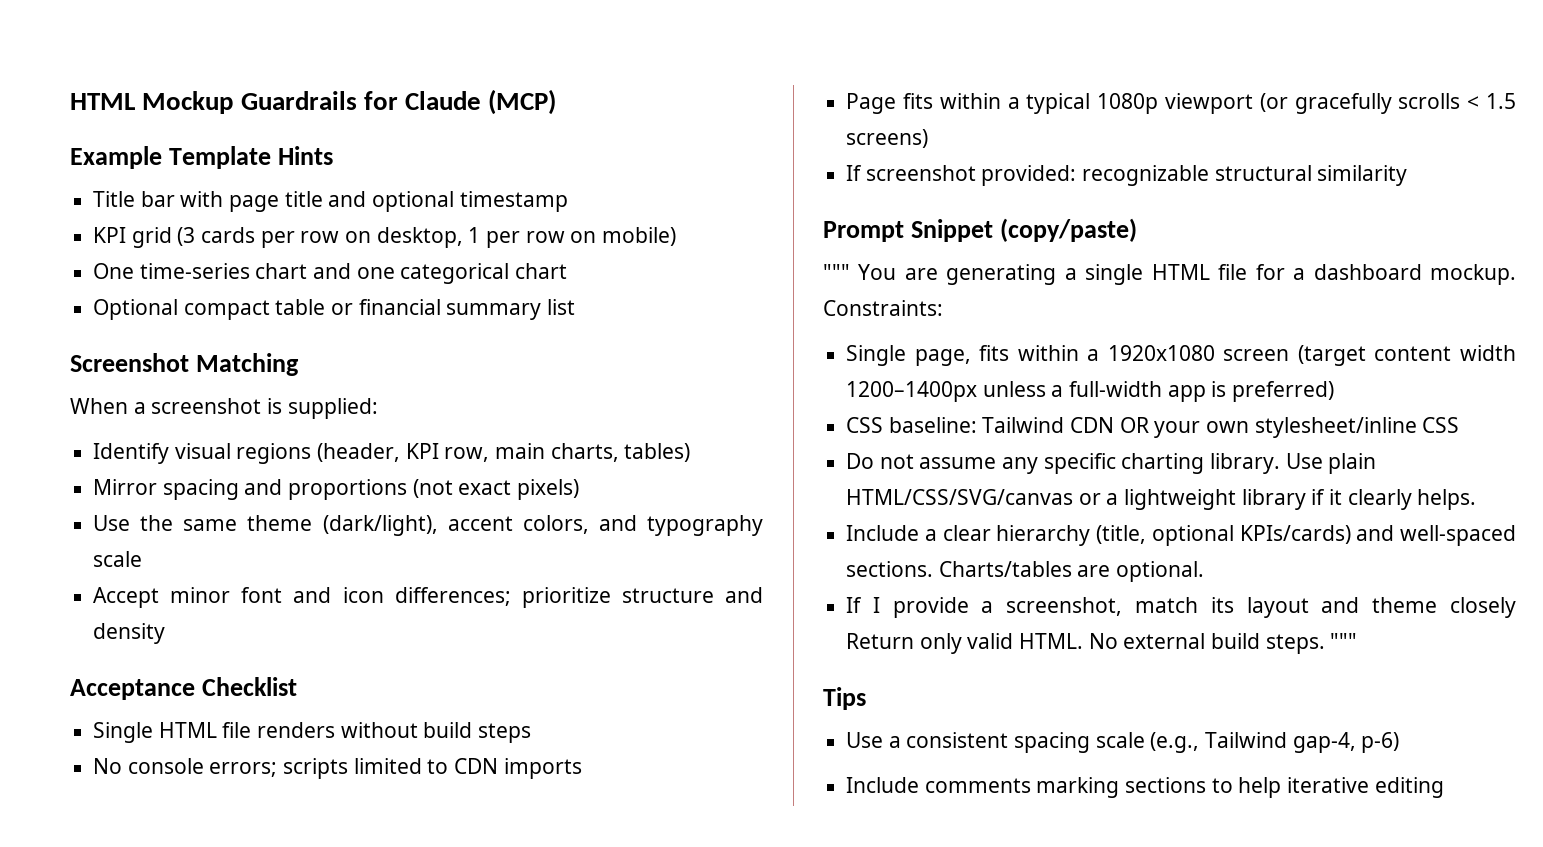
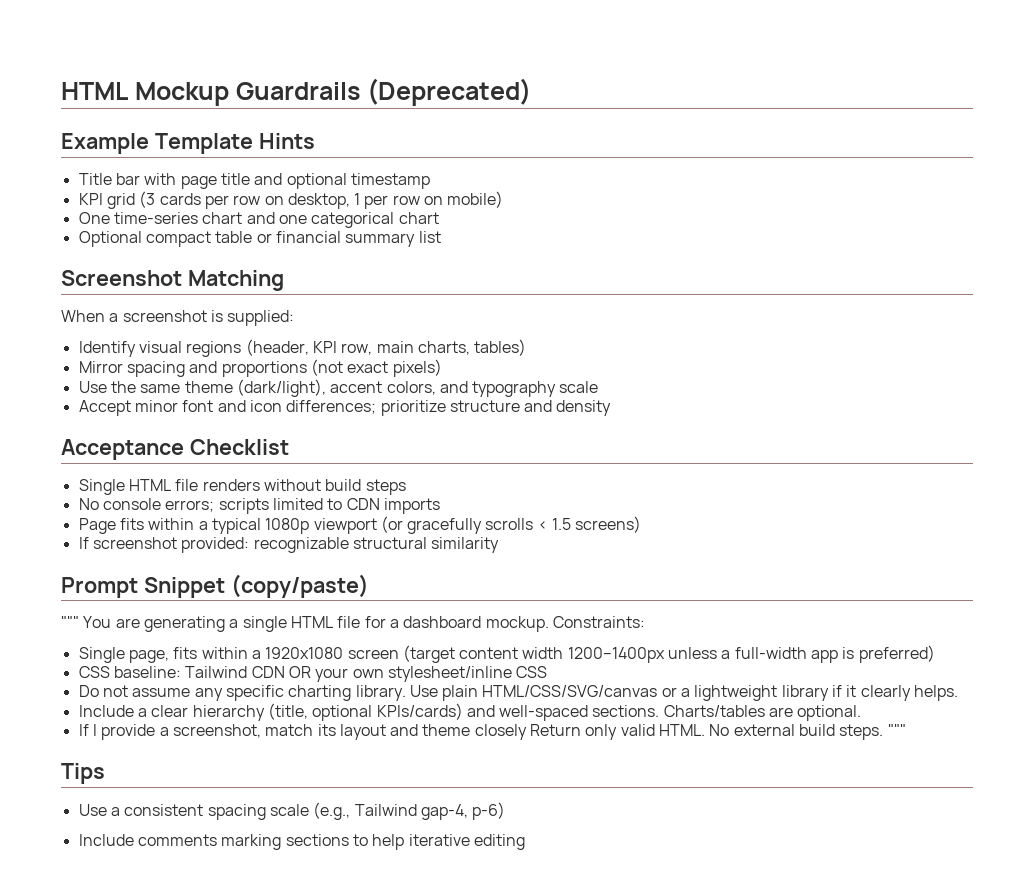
[363,89,557,115] for Claude (MCP) -> [367,78,532,106] (Deprecated)

